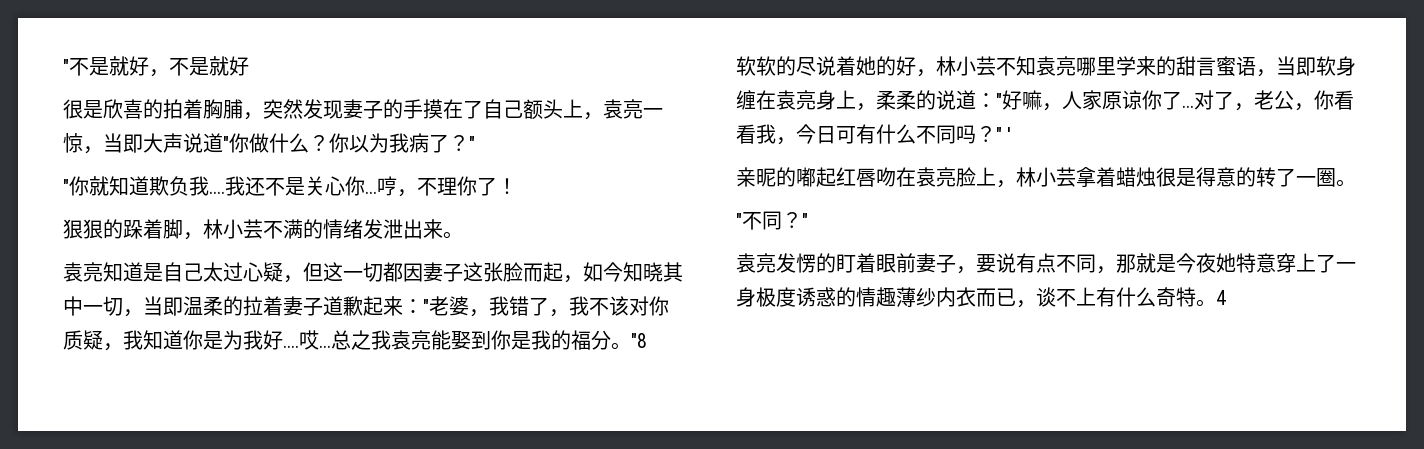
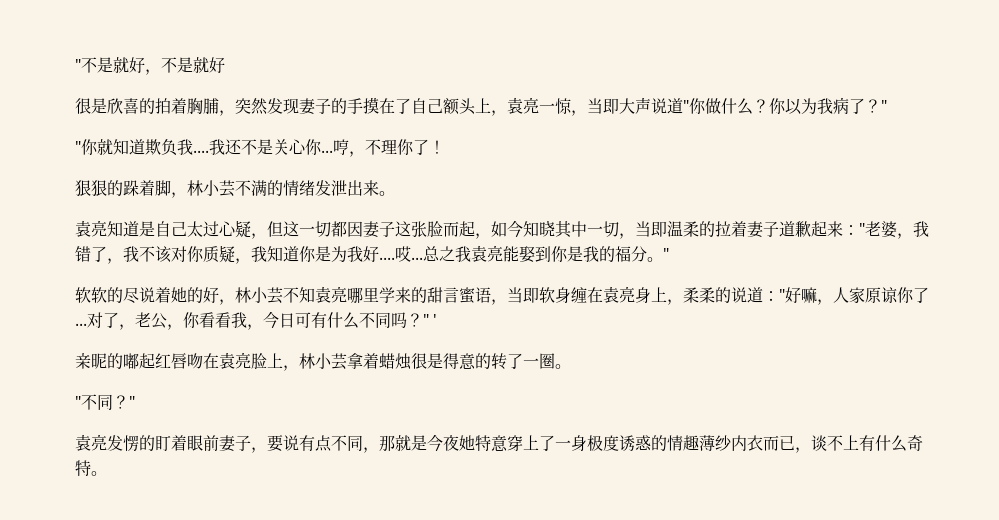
[631,333,647,348] "8 -> [663,248,669,260] "
[1216,290,1226,305] 4 -> (107, 473) none

